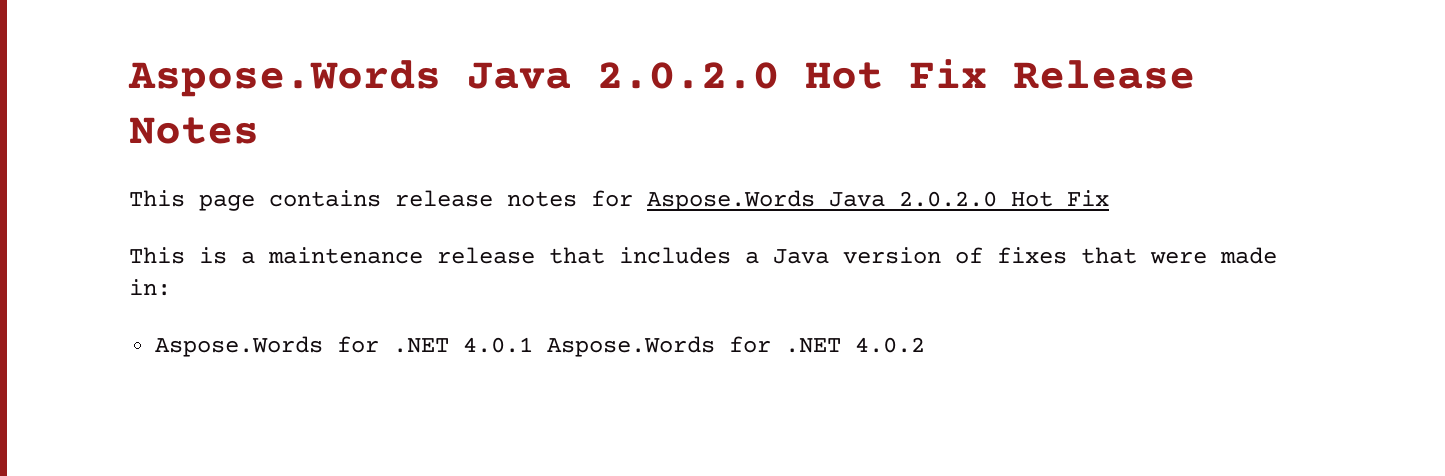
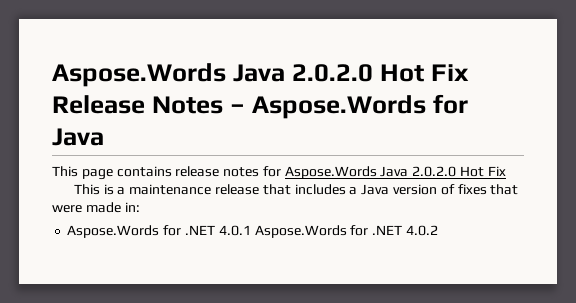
(259, 130) none -> [229,94,468,119] [52,128,104,146] – Aspose.Words for Java

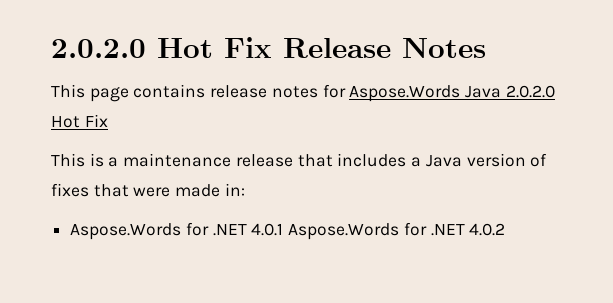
[52,63,285,87] Aspose.Words Java -> (51, 48) none
[229,94,468,119] [52,128,104,146] – Aspose.Words for Java -> (486, 48) none

